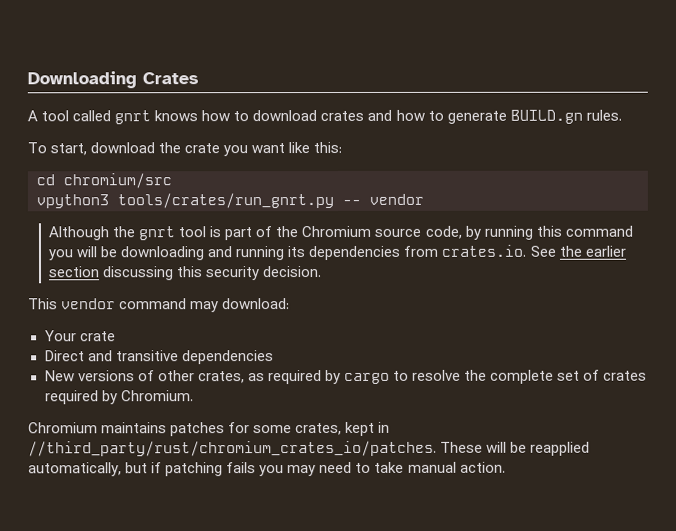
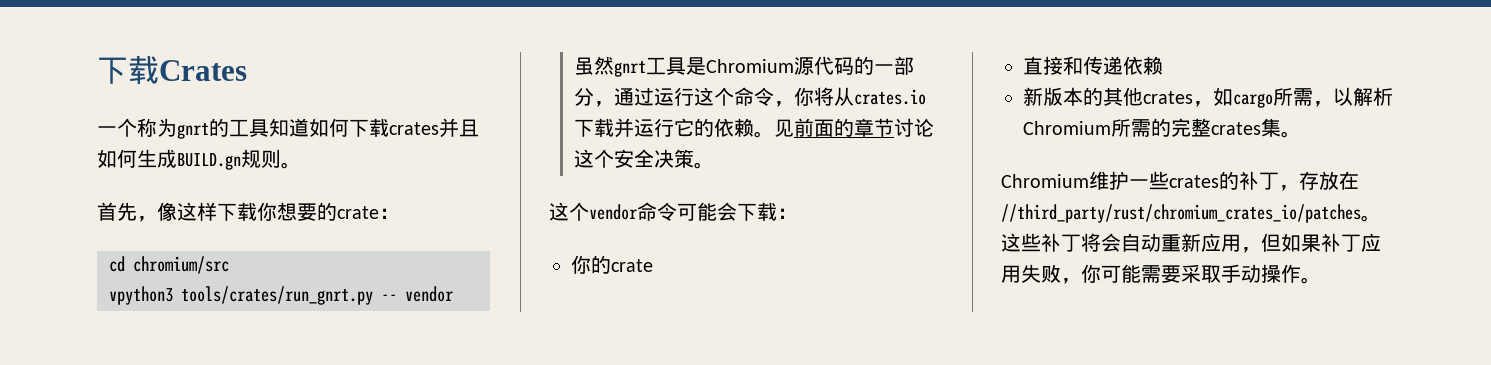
[27,71,137,89] Downloading -> [97,55,159,85] 下载
[27,109,622,125] [27,141,343,157] A tool called gnrt knows how to download crates and how to generate BUILD.gn rules. // To start, download the crate you want like this: -> [97,118,479,139] [97,149,301,170] [97,202,399,222] 一个称为gnrt的工具知道如何下载crates并且如何生成BUILD.gn规则。 // 首先，像这样下载你想要的crate：
[48,225,633,241] [48,244,626,261] [49,266,323,281] [28,298,291,313] [44,330,116,342] [44,350,274,365] [44,369,648,385] [44,390,194,405] [28,421,391,437] [28,440,591,457] [28,461,506,477] Although the gnrt tool is part of the Chromium source code, by running this command you will be downloading and running its dependencies from crates.io. See the earlier section discussing this security decision. // This vendor command may download: // Your crate // Direct and transitive dependencies // New versions of other crates, as required by cargo to resolve the complete set of crates required by Chromium. // Chromium maintains patches for some crates, kept in //third_party/rust/chromium_crates_io/patches. These will be reapplied automatically, but if patching fails you may need to take manual action. -> [573,56,914,77] [573,87,926,107] [573,118,934,138] [573,149,714,169] [549,202,797,221] [571,255,653,274] [1023,56,1163,75] [1023,87,1393,108] [1023,118,1301,138] [1001,171,1359,191] [1001,204,1381,223] [1001,233,1381,253] [1001,264,1321,284] 虽然gnrt工具是Chromium源代码的一部分，通过运行这个命令，你将从crates.io下载并运行它的依赖。见前面的章节讨论这个安全决策。 // 这个vendor命令可能会下载： // 你的crate // 直接和传递依赖 // 新版本的其他crates，如cargo所需，以解析Chromium所需的完整crates集。 // Chromium维护一些crates的补丁，存放在//third_party/rust/chromium_crates_io/patches。这些补丁将会自动重新应用，但如果补丁应用失败，你可能需要采取手动操作。

